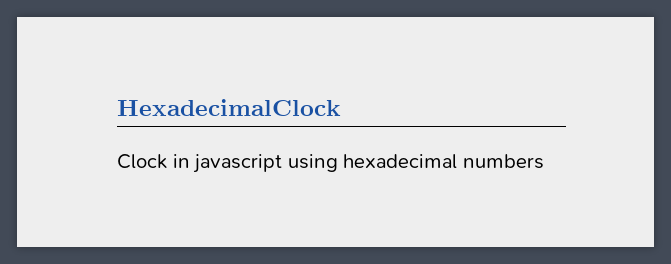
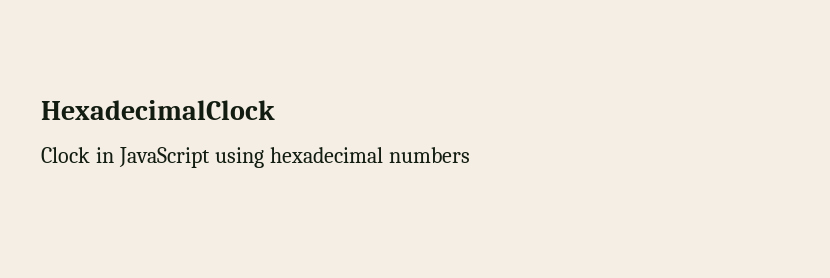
[193,154,283,173] javascript -> [118,147,210,168] JavaScript

